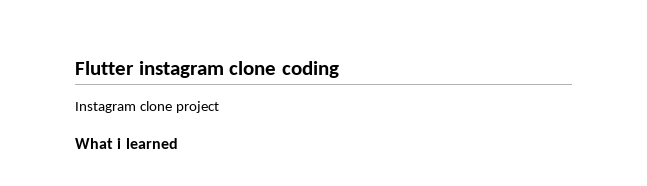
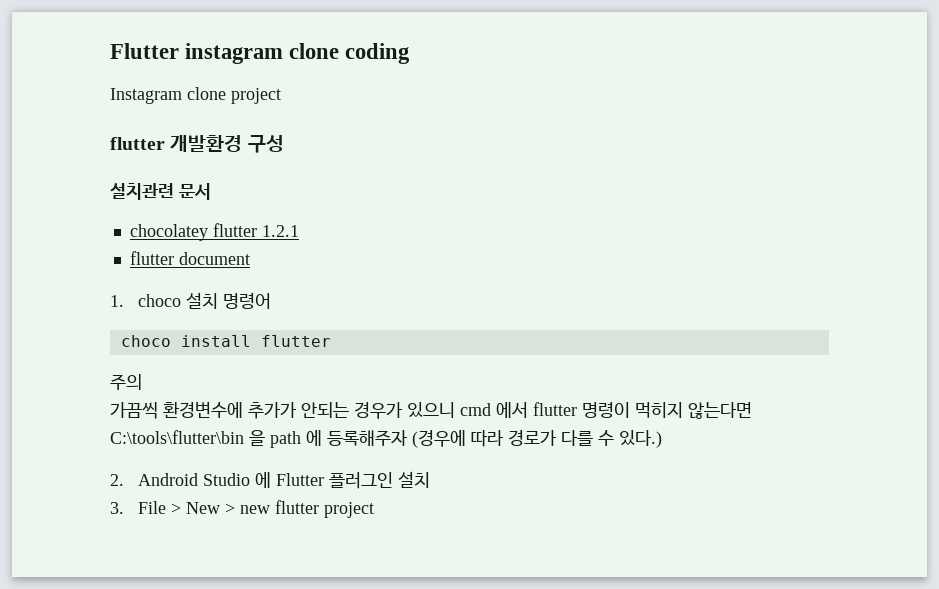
[75,138,178,149] What i learned -> [110,135,284,153] [110,183,211,200] [129,223,299,241] [129,251,250,265] [110,292,272,309] [120,335,331,347] [110,374,142,390] [110,401,752,419] [110,430,662,448] [110,471,431,489] [110,500,375,518] flutter 개발환경 구성 // 설치관련 문서 // chocolatey flutter 1.2.1 // flutter document // 1. choco 설치 명령어 // choco install flutter // 주의 // 가끔씩 환경변수에 추가가 안되는 경우가 있으니 cmd 에서 flutter 명령이 먹히지 않는다면 C:\tools\flutter\bin 을 path 에 등록해주자 (경우에 따라 경로가 다를 수 있다.) // 2. Android Studio 에 Flutter 플러그인 설치 // 3. File > New > new flutter project

